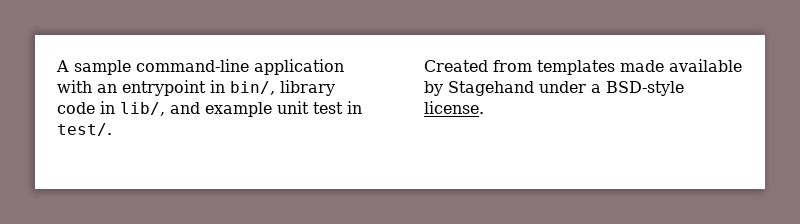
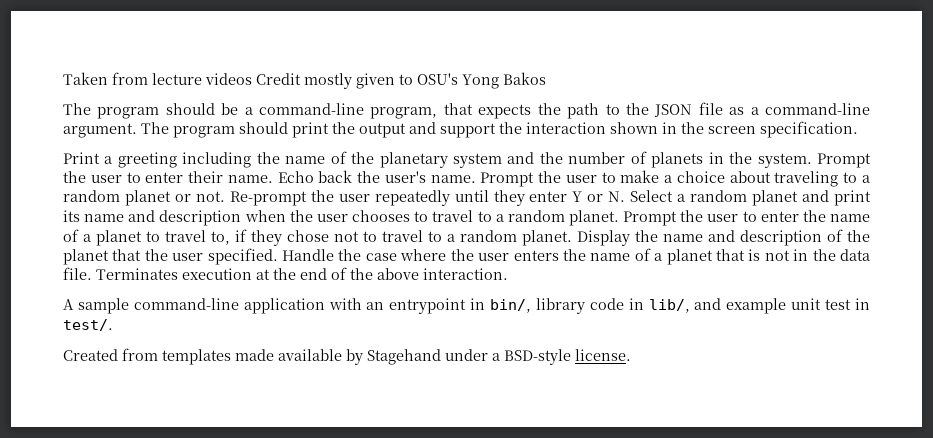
(56, 66) none -> [63,72,546,89] [63,102,870,119] [63,121,858,138] [63,151,872,168] [63,170,871,187] [63,190,871,206] [63,210,870,226] [63,229,870,246] [63,248,870,265] [63,267,508,280] Taken from lecture videos Credit mostly given to OSU's Yong Bakos // The program should be a command-line program, that expects the path to the JSON file as a command-line argument. The program should print the output and support the interaction shown in the screen specification. // Print a greeting including the name of the planetary system and the number of planets in the system. Prompt the user to enter their name. Echo back the user's name. Prompt the user to make a choice about traveling to a random planet or not. Re-prompt the user repeatedly until they enter Y or N. Select a random planet and print its name and description when the user chooses to travel to a random planet. Prompt the user to enter the name of a planet to travel to, if they chose not to travel to a random planet. Display the name and description of the planet that the user specified. Handle the case where the user enters the name of a planet that is not in the data file. Terminates execution at the end of the above interaction. //

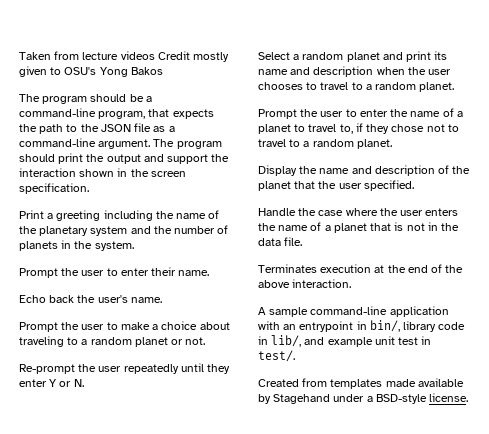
(812, 160) none -> (134, 246) //
(273, 179) none -> (210, 273) //
(476, 179) none -> (162, 300) //
(225, 196) none -> (206, 341) //
(626, 196) none -> (84, 383) //
(619, 218) none -> (455, 87) //
(572, 238) none -> (392, 144) //
(278, 256) none -> (414, 185) //
(92, 273) none -> (303, 241) //

